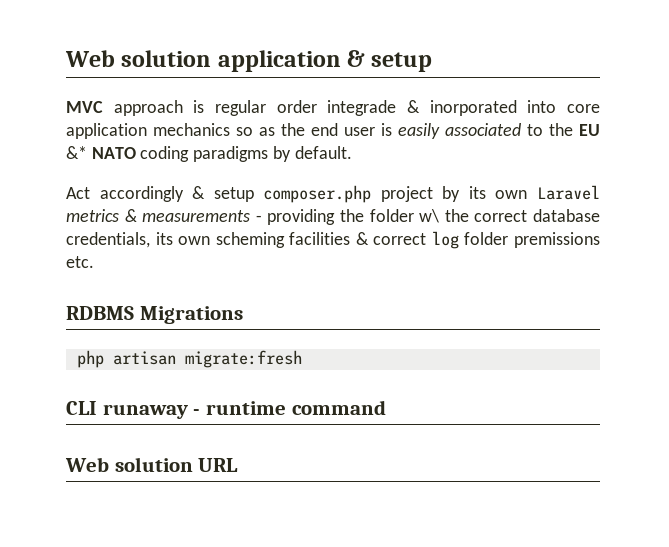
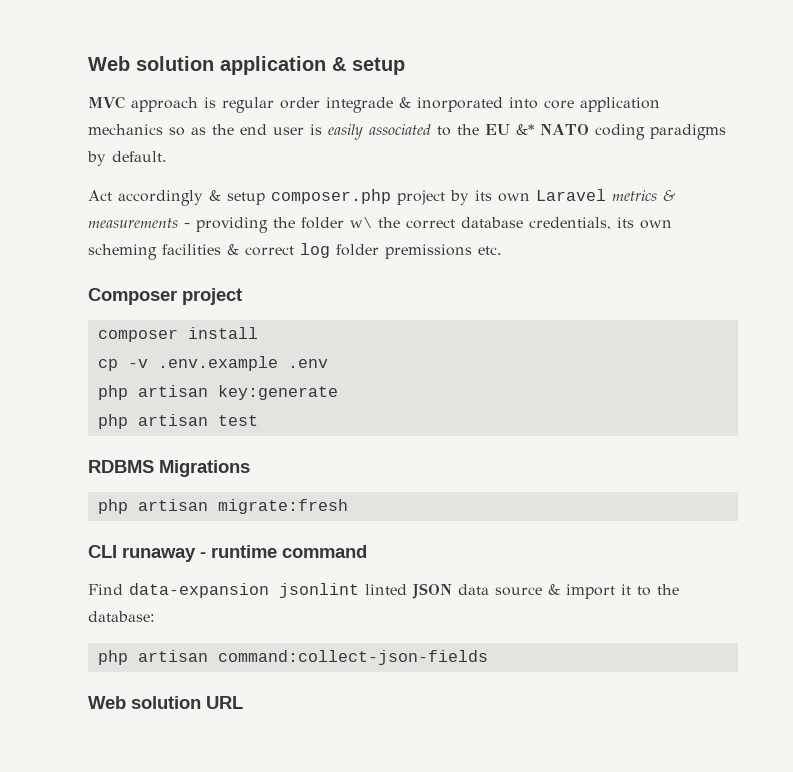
(94, 262) none -> [88,288,242,305] [97,327,258,342] [97,356,328,371] [97,385,338,400] [97,414,258,429] // Composer project // composer install // cp -v .env.example .env // php artisan key:generate // php artisan test
(386, 407) none -> [88,583,679,599] [88,611,155,622] [97,650,488,665] // Find data-expansion jsonlint linted JSON data source & import it to the database: // php artisan command:collect-json-fields

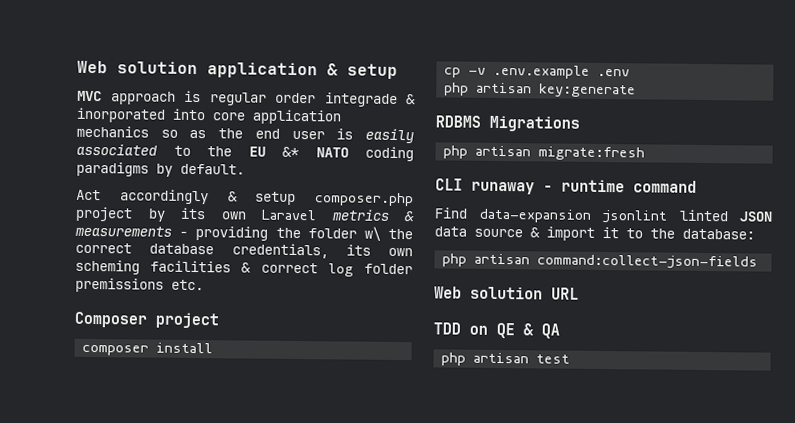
[97,414,258,429] // php artisan test -> (637, 90) none
(243, 702) none -> [433,322,560,339] [441,352,571,366] // TDD on QE & QA // php artisan test

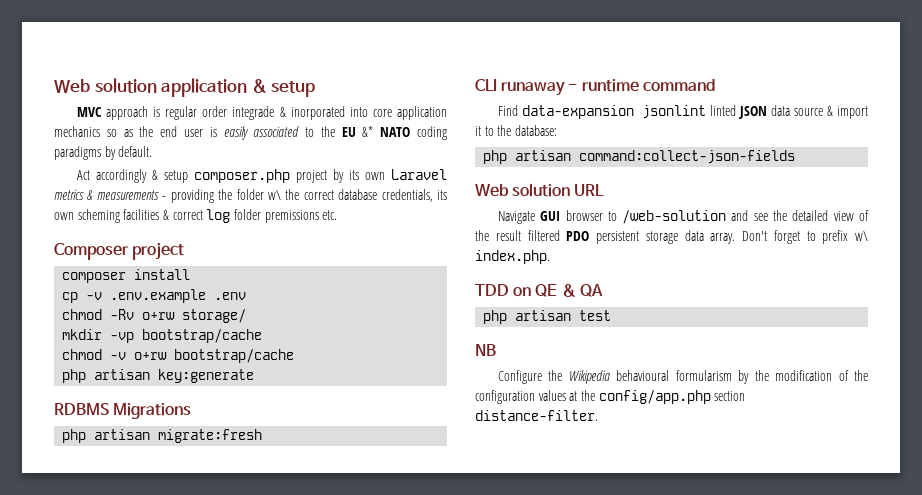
(631, 72) none -> [62,309,247,323] [62,329,263,343] [62,349,295,363] // chmod -Rv o+rw storage/ // mkdir -vp bootstrap/cache // chmod -v o+rw bootstrap/cache
(579, 293) none -> [497,210,869,224] [475,230,868,244] [475,250,550,264] // Navigate GUI browser to /web-solution and see the detailed view of the result filtered PDO persistent storage data array. Don't forget to prefix w\ index.php.
(571, 359) none -> [475,344,496,356] [497,370,869,384] [475,390,746,404] [475,410,598,421] // NB // Configure the Wikipedia behavioural formularism by the modification of the configuration values at the config/app.php section distance-filter.

